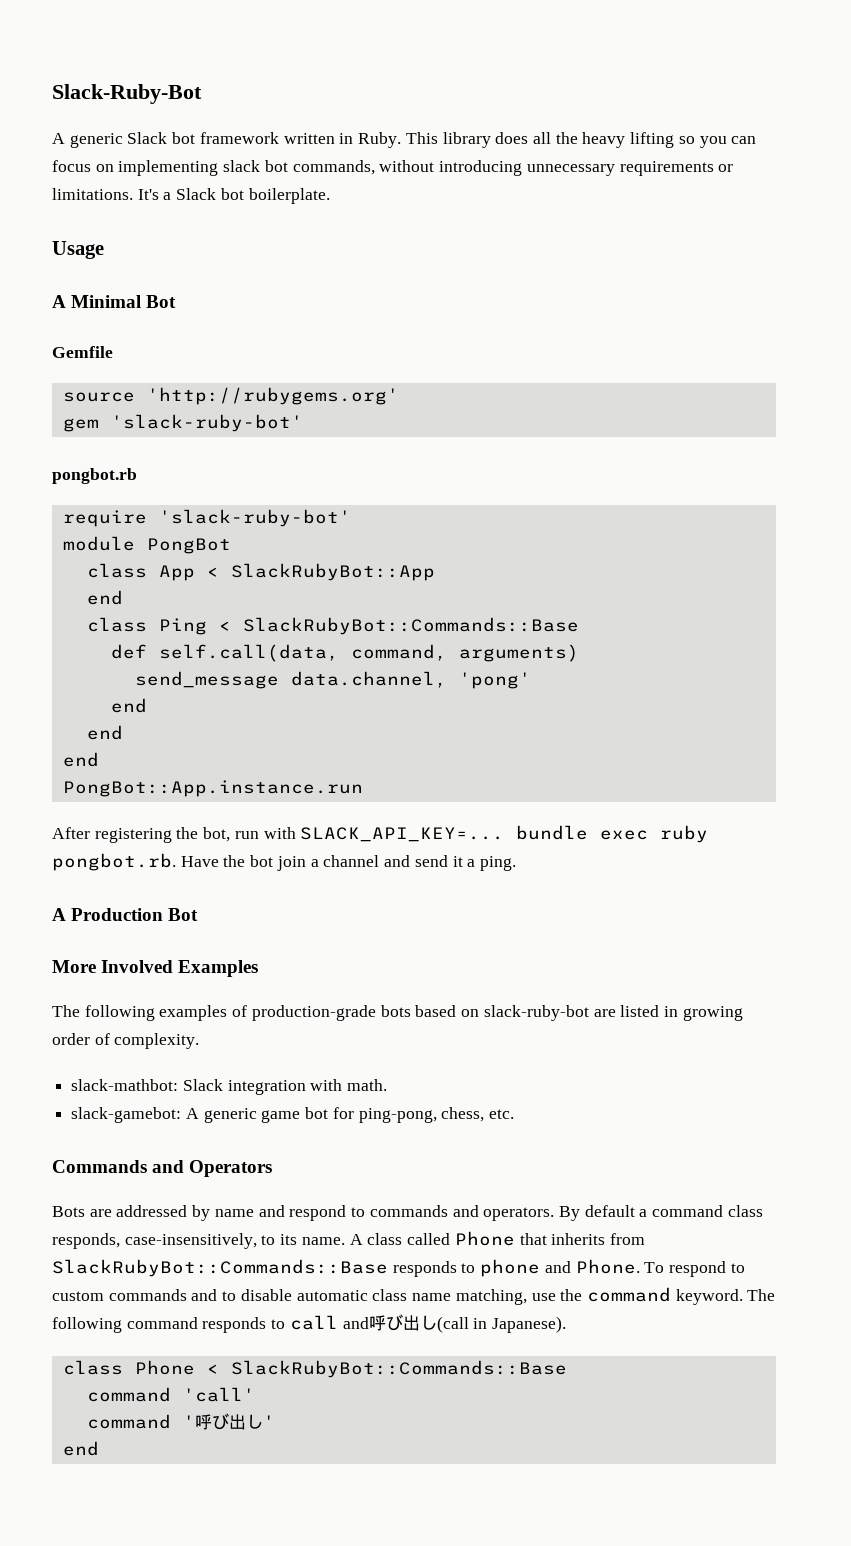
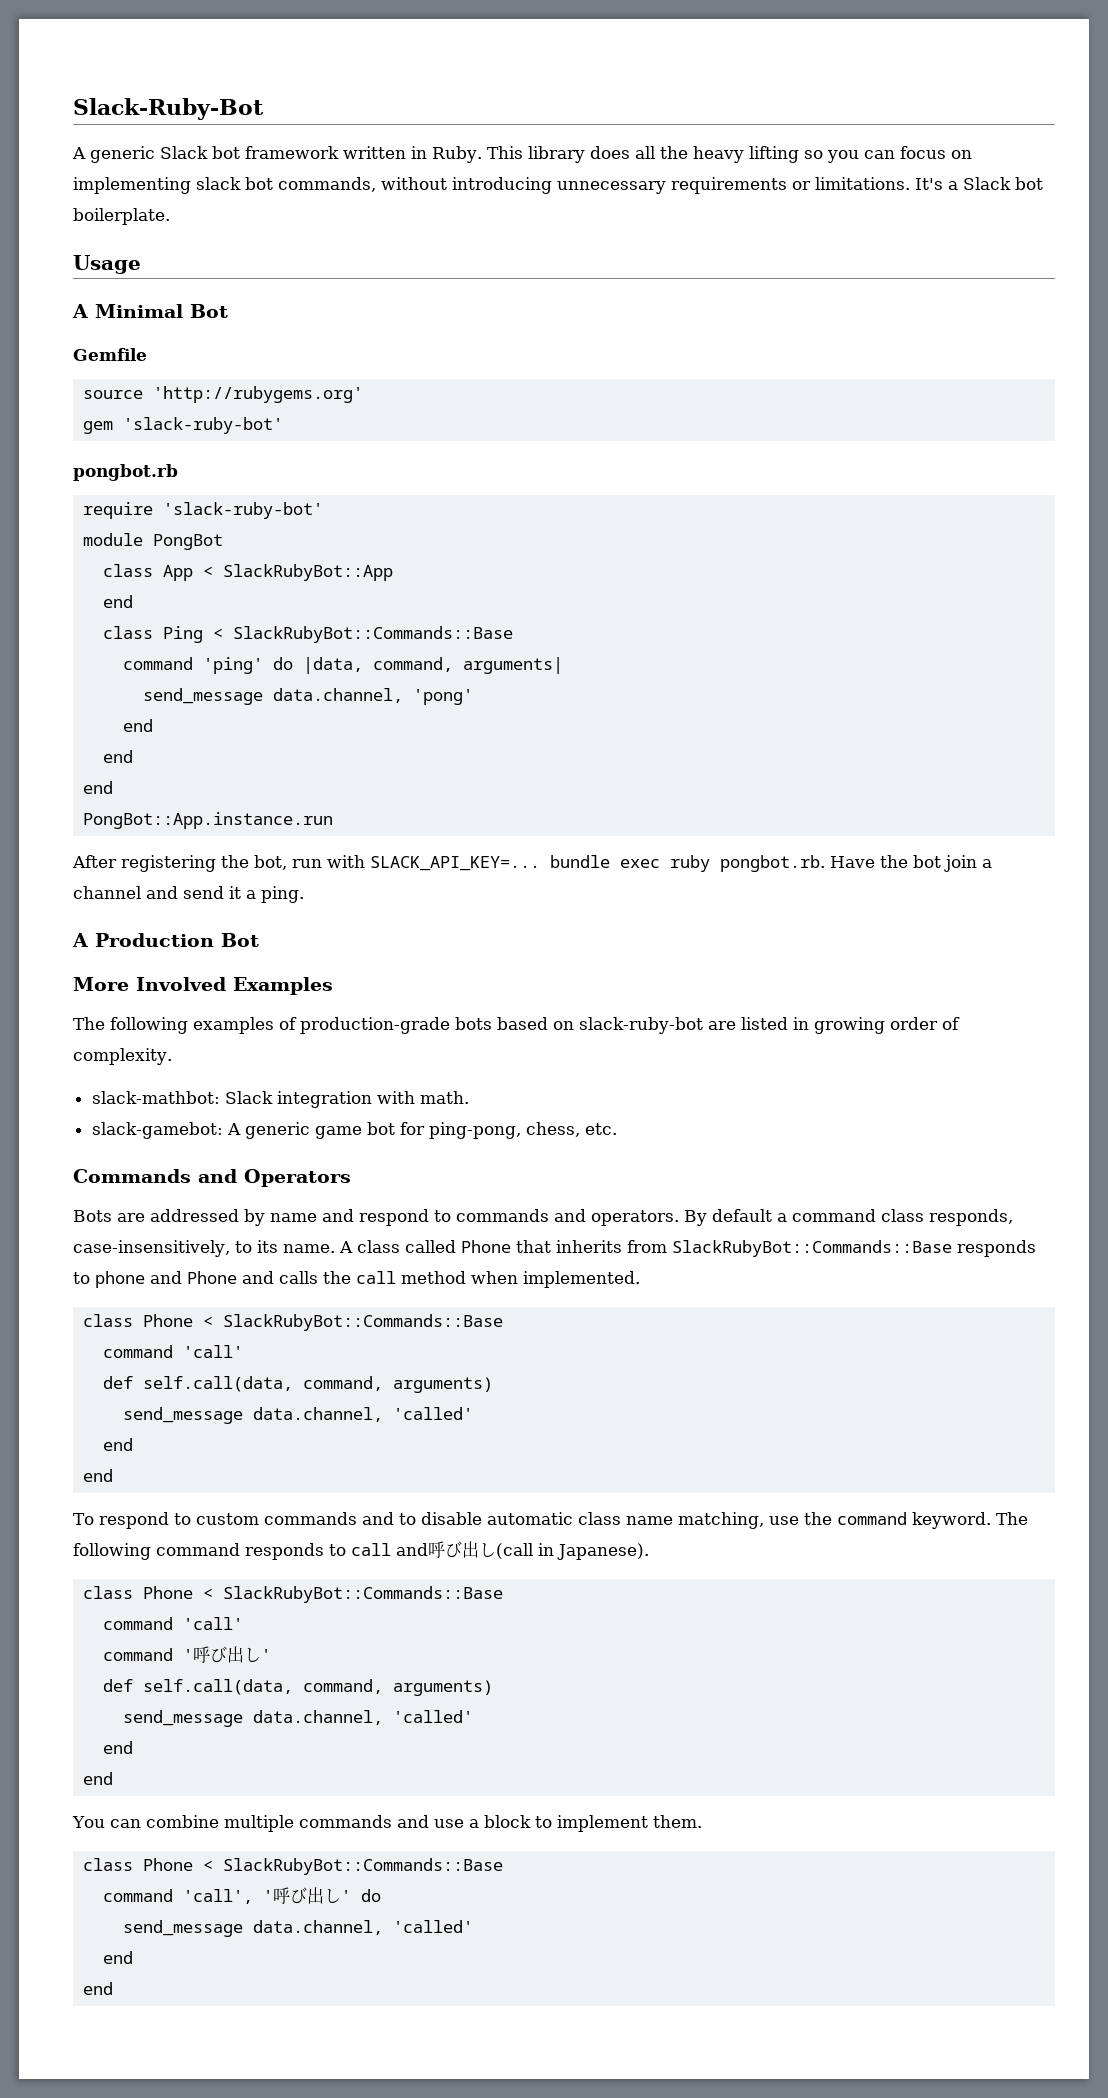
[110,644,579,662] def self.call(data, command, arguments) -> [123,657,564,674] command 'ping' do |data, command, arguments|
[575,1259,640,1274] Phone. -> [187,1271,640,1288] [83,1314,504,1331] [103,1345,244,1358] [103,1376,494,1393] [123,1407,474,1424] [103,1438,134,1451] [83,1469,114,1482] Phone and calls the call method when implemented. // class Phone < SlackRubyBot::Commands::Base // command 'call' // def self.call(data, command, arguments) // send_message data.channel, 'called' // end // end //
(275, 1421) none -> [103,1679,494,1696] [123,1710,474,1727] [103,1741,134,1754] [83,1772,114,1785] [72,1815,702,1832] [83,1858,504,1875] [103,1887,382,1904] [123,1920,474,1937] [103,1951,134,1964] // def self.call(data, command, arguments) // send_message data.channel, 'called' // end // end // You can combine multiple commands and use a block to implement them. // class Phone < SlackRubyBot::Commands::Base // command 'call', '呼び出し' do // send_message data.channel, 'called' // end

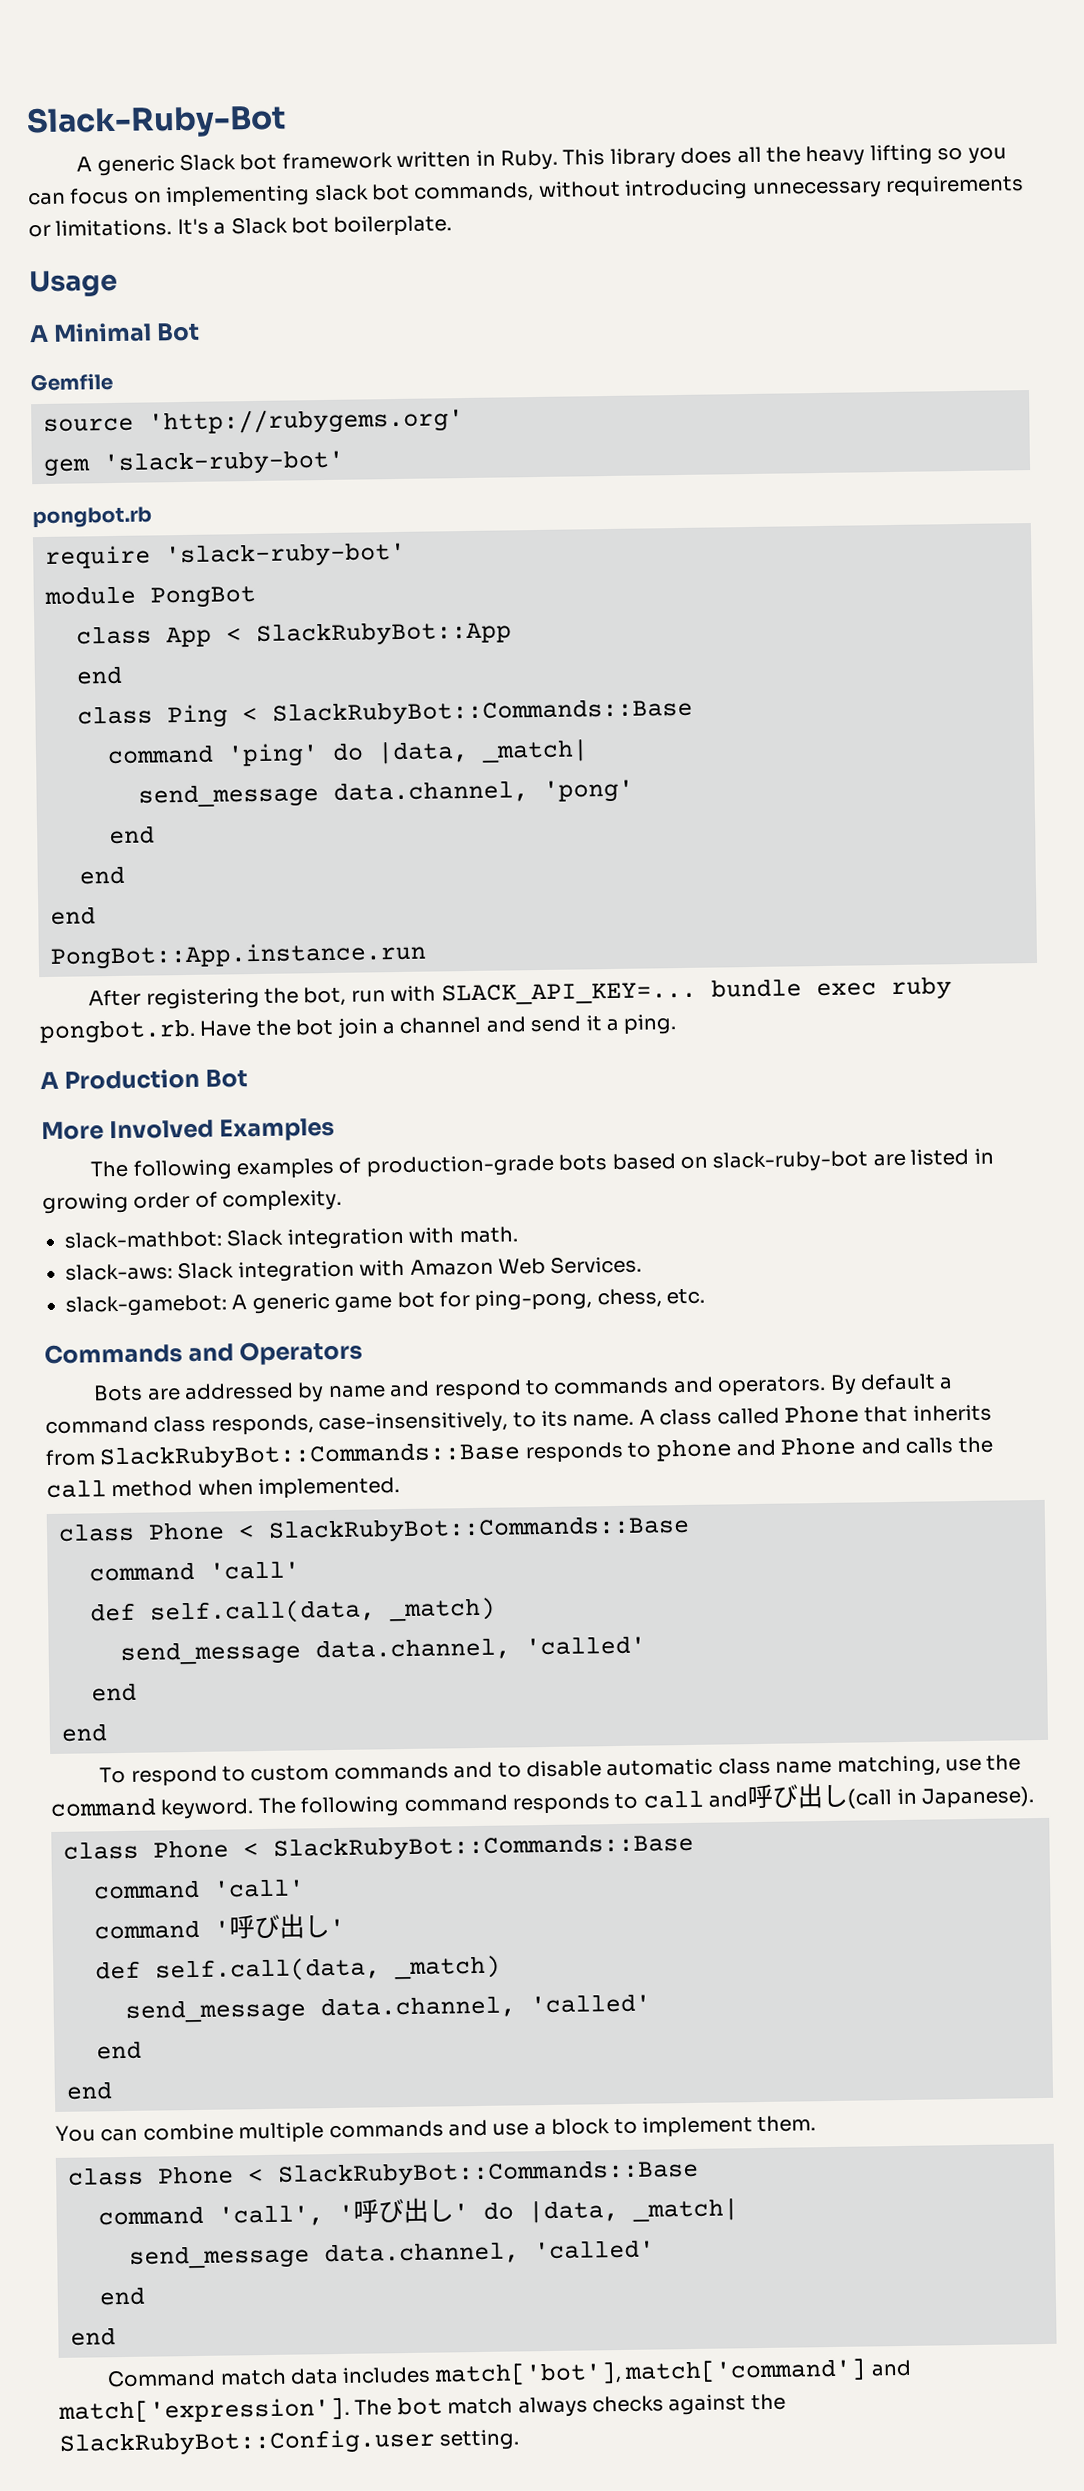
[373,657,564,674] command, arguments| -> [481,738,589,763] _match|
(469, 1097) none -> [65,1256,643,1283] // slack-aws: Slack integration with Amazon Web Services.
[303,1376,494,1393] command, arguments) -> [388,1597,496,1622] _match)
[303,1679,494,1696] command, arguments) -> [394,1955,501,1980] _match)
[123,1920,474,1937] [103,1951,134,1964] [83,1982,114,1995] // send_message data.channel, 'called' // end // end -> [528,2197,739,2224] [129,2239,655,2270] [99,2286,145,2306] [70,2327,116,2346] [107,2358,912,2388] [58,2393,786,2424] [59,2428,521,2457] |data, _match| // send_message data.channel, 'called' // end // end // Command match data includes match['bot'], match['command'] and match['expression']. The bot match always checks against the SlackRubyBot::Config.user setting.

